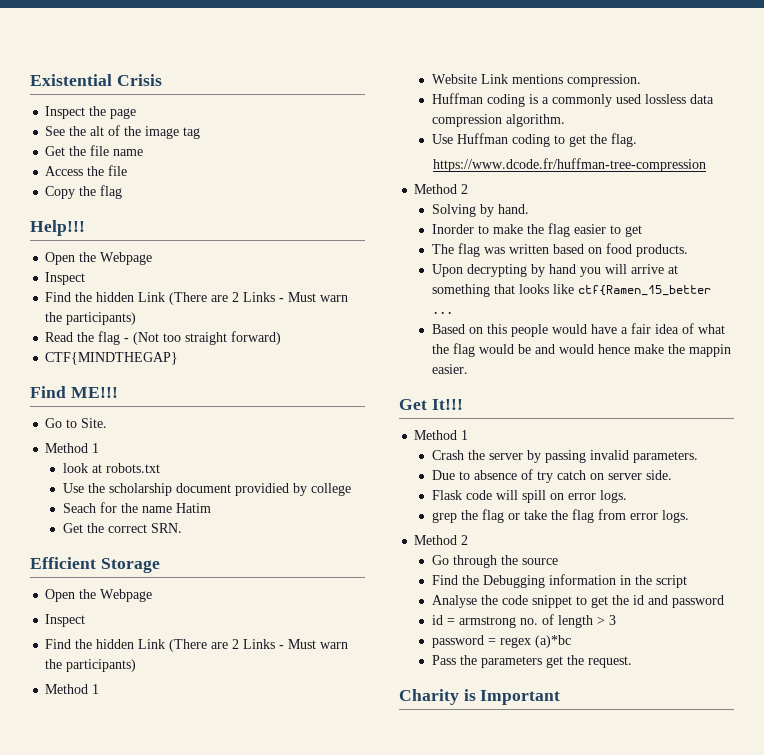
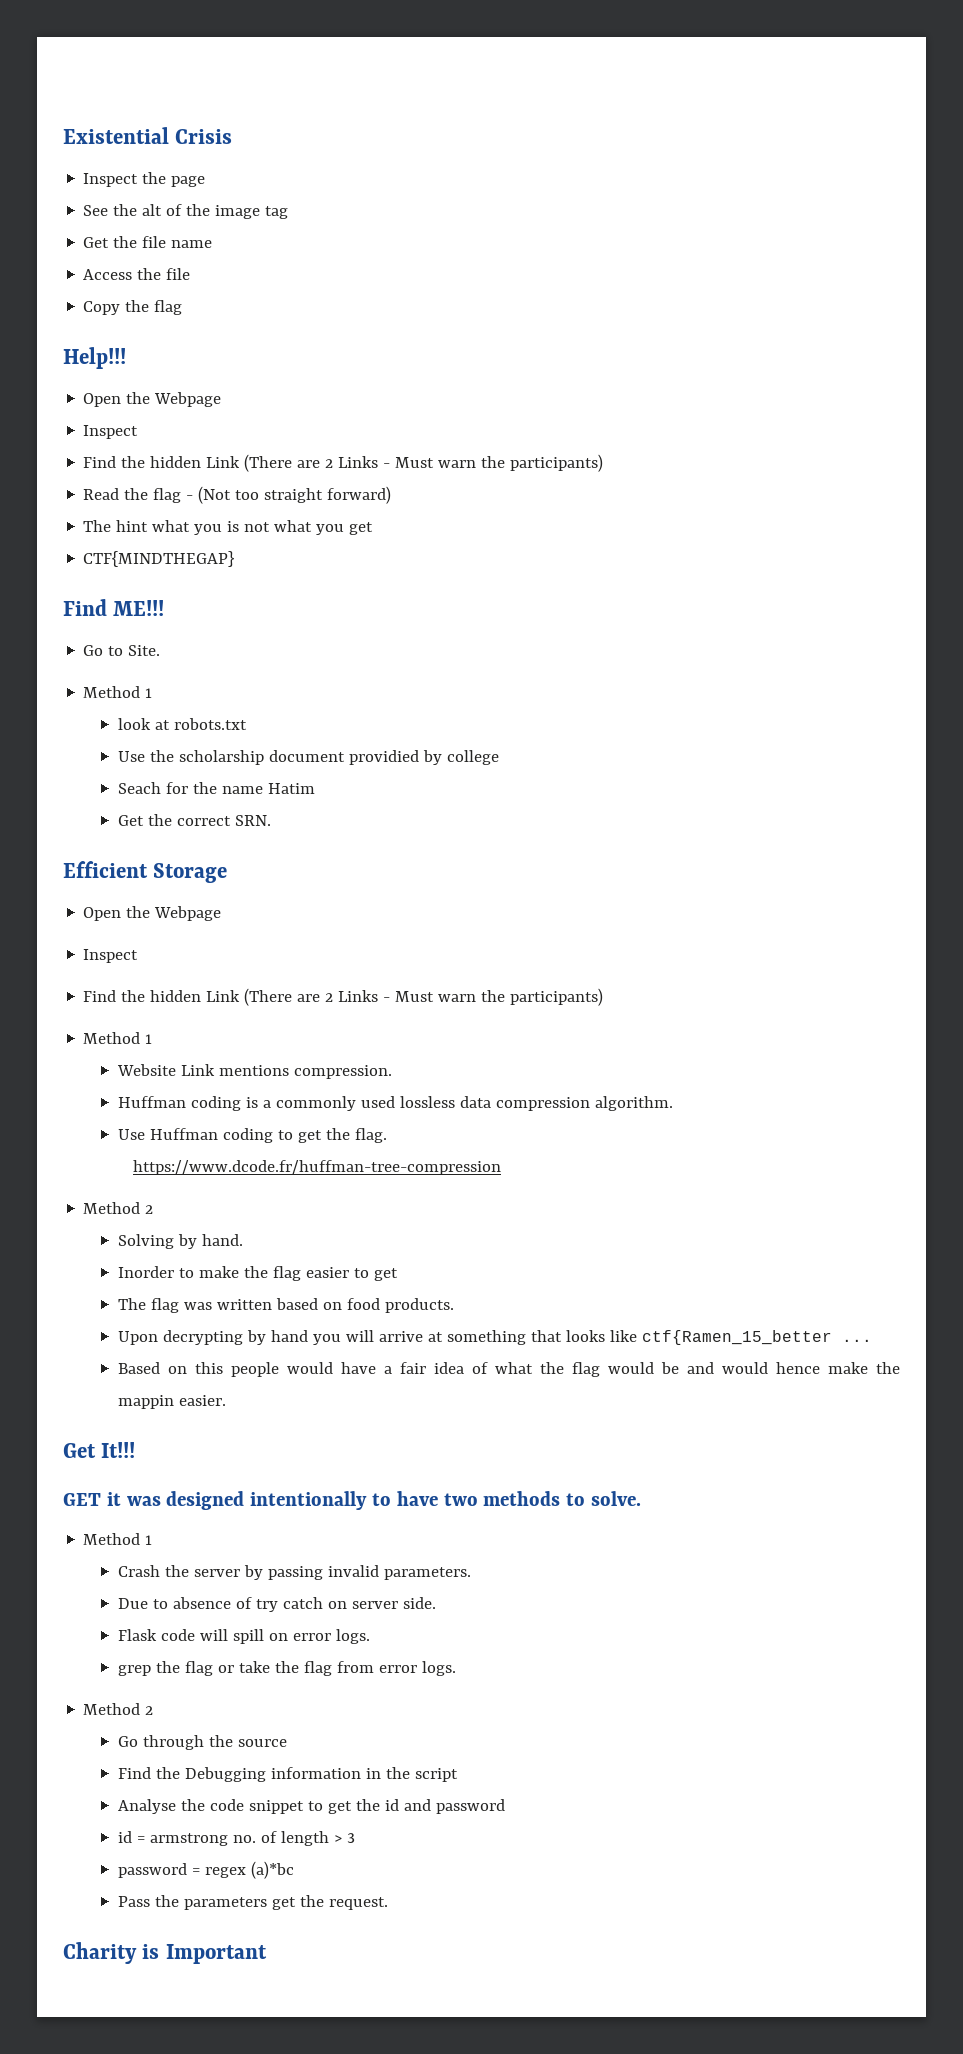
(282, 338) none -> [83,520,374,535] // The hint what you is not what you get
(463, 404) none -> [63,1491,642,1510] // GET it was designed intentionally to have two methods to solve.

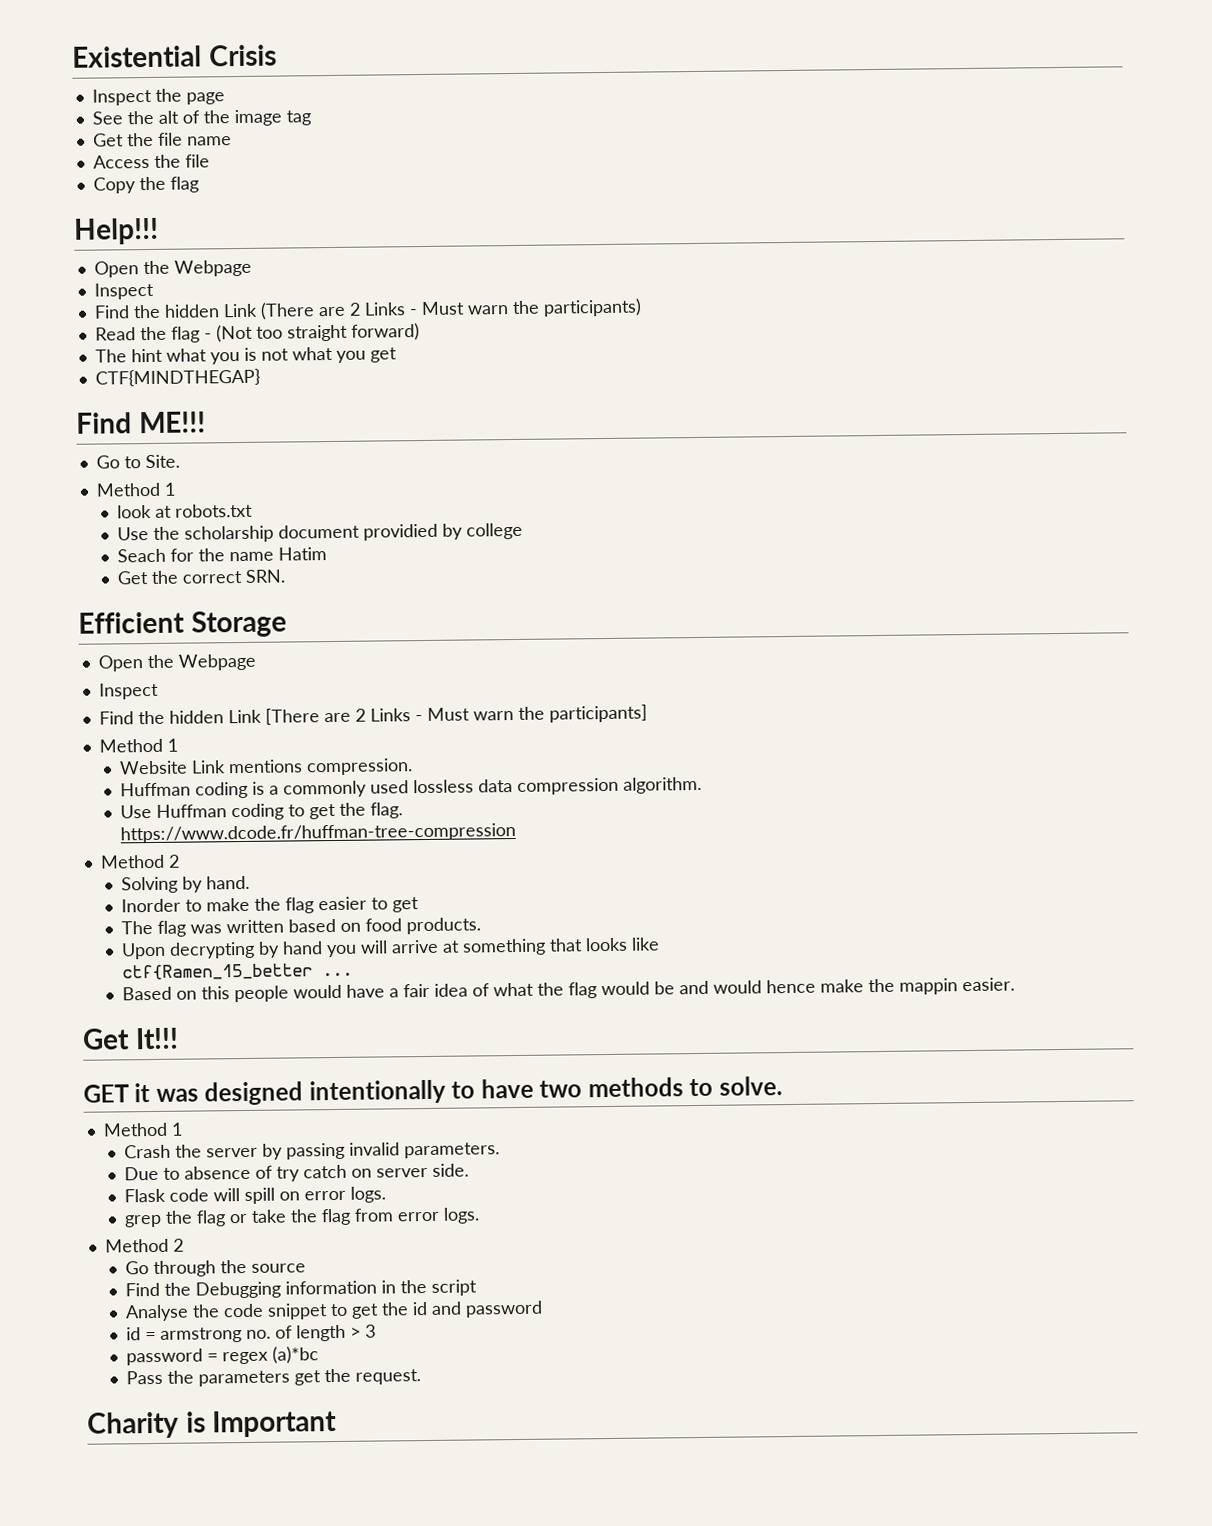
[244,988,604,1006] (There are 2 Links - Must warn the participants) -> [264,704,648,725] [There are 2 Links - Must warn the participants]
(638, 1336) none -> (660, 944) //

